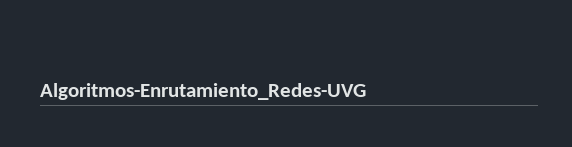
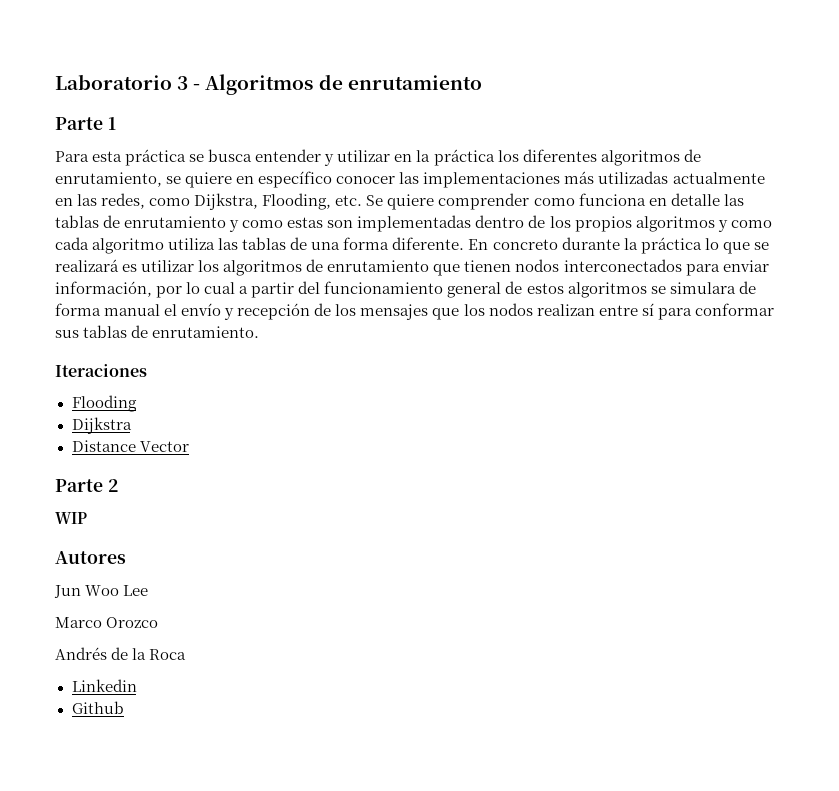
[40,83,366,100] Algoritmos-Enrutamiento_Redes-UVG -> [55,74,482,95] [55,117,116,130] [55,149,701,166] [55,171,765,188] [55,193,744,210] [55,215,772,232] [55,237,769,254] [55,259,769,276] [55,281,756,298] [55,303,774,320] [55,325,260,338] [55,364,147,377] [71,395,137,412] [71,417,132,434] [71,440,189,452] [55,479,118,492] [55,512,87,524] [55,551,126,564] [54,585,149,598] [55,617,159,628] [55,647,187,660] [71,679,137,692] [71,701,124,714] Laboratorio 3 - Algoritmos de enrutamiento // Parte 1 // Para esta práctica se busca entender y utilizar en la práctica los diferentes algoritmos de enrutamiento, se quiere en específico conocer las implementaciones más utilizadas actualmente en las redes, como Dijkstra, Flooding, etc. Se quiere comprender como funciona en detalle las tablas de enrutamiento y como estas son implementadas dentro de los propios algoritmos y como cada algoritmo utiliza las tablas de una forma diferente. En concreto durante la práctica lo que se realizará es utilizar los algoritmos de enrutamiento que tienen nodos interconectados para enviar información, por lo cual a partir del funcionamiento general de estos algoritmos se simulara de forma manual el envío y recepción de los mensajes que los nodos realizan entre sí para conformar sus tablas de enrutamiento. // Iteraciones // Flooding // Dijkstra // Distance Vector // Parte 2 // WIP // Autores // Jun Woo Lee // Marco Orozco // Andrés de la Roca // Linkedin // Github

